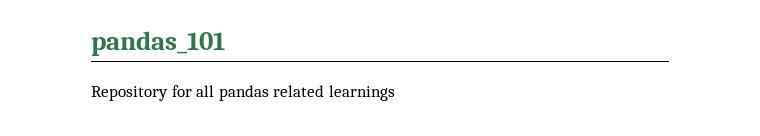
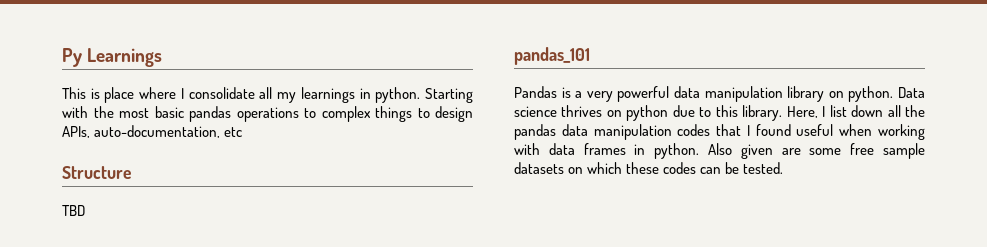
[91,31,225,56] [91,85,395,101] pandas_101 // Repository for all pandas related learnings -> [62,48,163,67] [62,87,473,103] [62,106,473,122] [62,125,243,138] [62,166,131,179] [62,205,85,216] [514,47,590,65] [514,86,925,102] [514,105,925,121] [514,124,925,140] [514,143,925,159] [514,162,784,174] Py Learnings // This is place where I consolidate all my learnings in python. Starting with the most basic pandas operations to complex things to design APIs, auto-documentation, etc // Structure // TBD // pandas_101 // Pandas is a very powerful data manipulation library on python. Data science thrives on python due to this library. Here, I list down all the pandas data manipulation codes that I found useful when working with data frames in python. Also given are some free sample datasets on which these codes can be tested.

